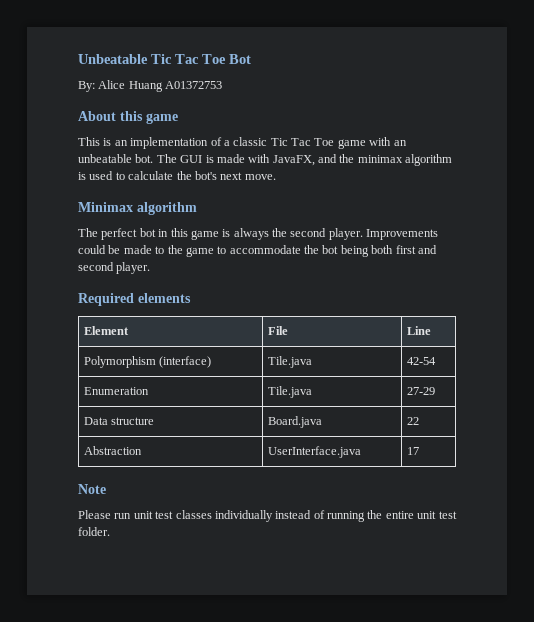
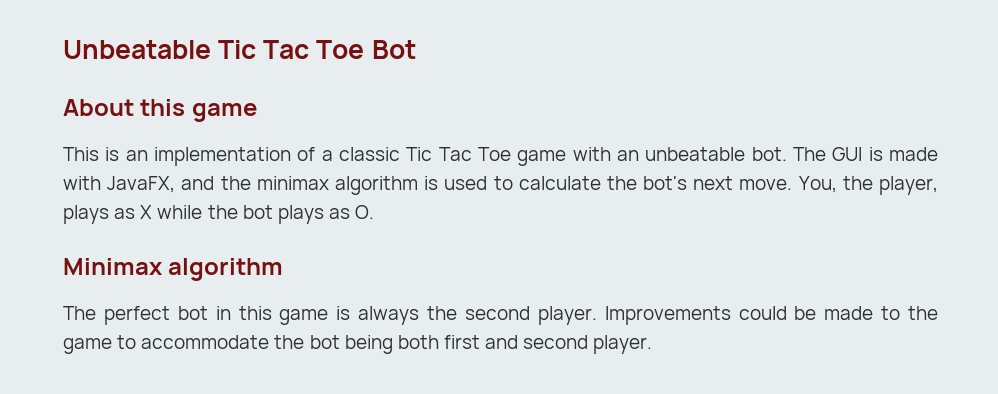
[78,80,223,92] // By: Alice Huang A01372753 -> (416, 49) none
(276, 177) none -> [798,176,938,195] [63,205,375,224] You, the player, plays as X while the bot plays as O.
[78,293,191,306] [84,326,130,335] [268,326,289,335] [407,326,432,335] [84,356,212,368] [268,356,313,368] [407,357,437,365] [84,387,150,395] [268,386,313,398] [407,387,436,395] [84,417,155,425] [268,416,323,428] [407,417,420,425] [84,446,143,455] [268,446,362,458] [407,447,420,455] [78,484,106,494] [78,510,457,522] [78,527,110,536] // Required elements // Element | File | Line // Polymorphism (interface) | Tile.java | 42-54 // Enumeration | Tile.java | 27-29 // Data structure | Board.java | 22 // Abstraction | UserInterface.java | 17 // Note // Please run unit test classes individually instead of running the entire unit test folder. -> (653, 344) none

